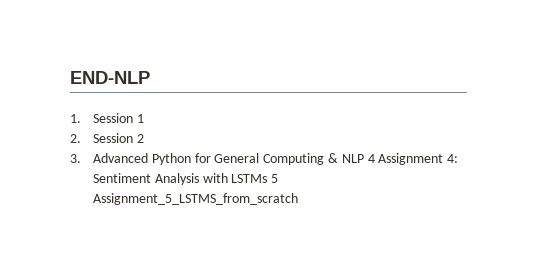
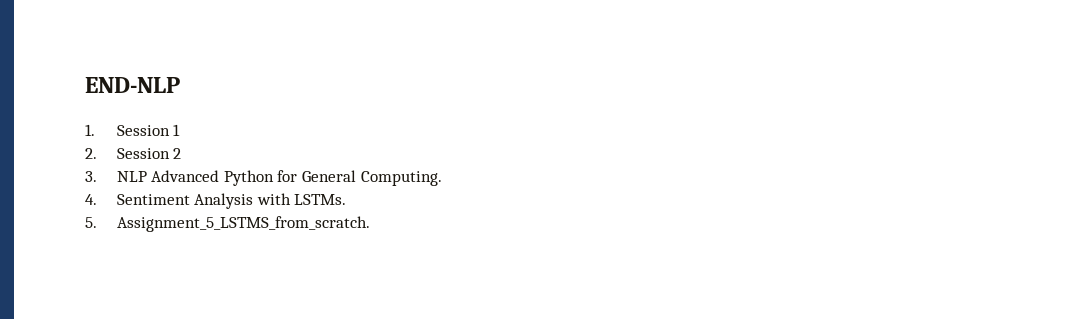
(81, 158) none -> [116,171,147,182] NLP
[263,153,459,165] [93,173,279,185] [93,193,299,205] Computing & NLP 4 Assignment 4: Sentiment Analysis with LSTMs 5 Assignment_5_LSTMS_from_scratch -> [360,171,442,186] [85,193,347,209] [85,216,370,232] Computing. // 4. Sentiment Analysis with LSTMs. // 5. Assignment_5_LSTMS_from_scratch.

